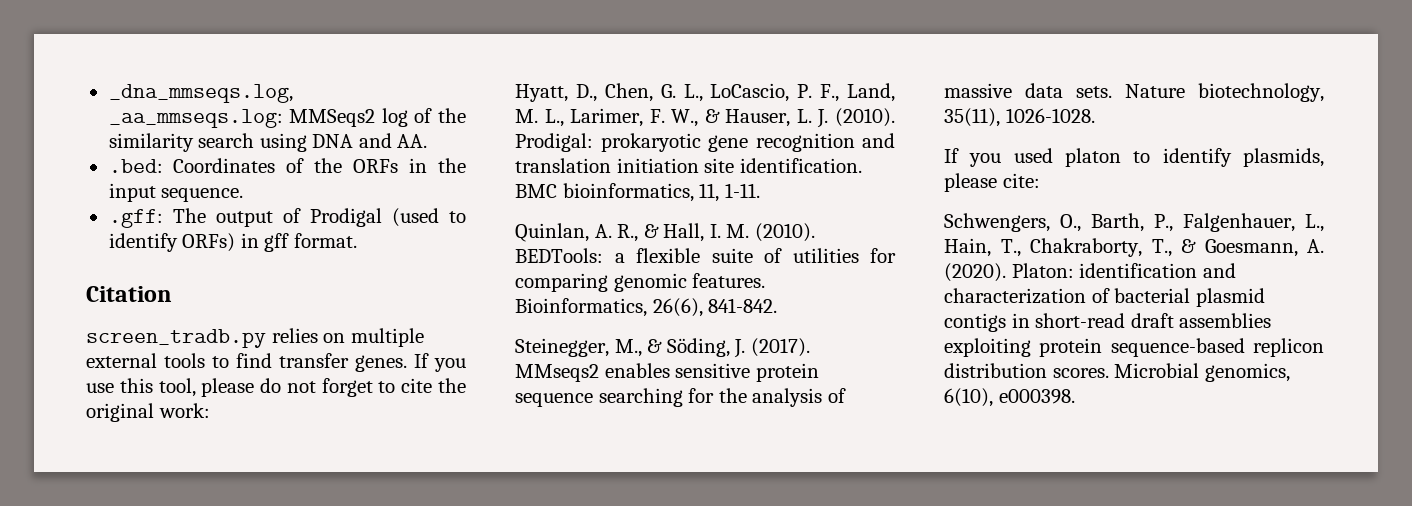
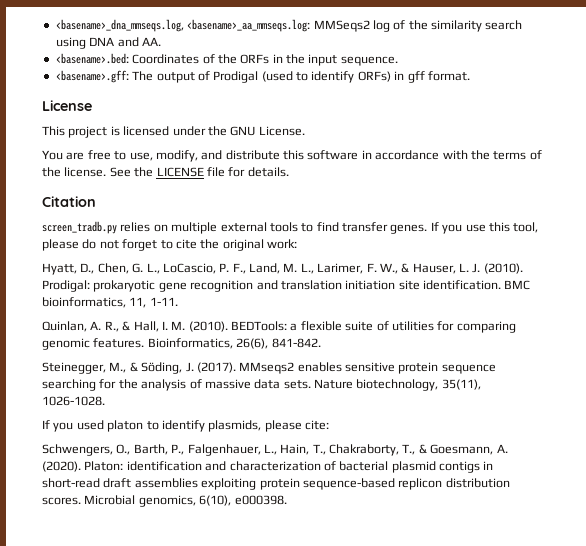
[108,84,293,103] [108,109,283,128] _dna_mmseqs.log, _aa_mmseqs.log: -> [55,19,311,32] <basename>_dna_mmseqs.log, <basename>_aa_mmseqs.log:
[108,159,163,173] .bed: -> [55,53,129,64] <basename>.bed:
[108,209,163,228] .gff: -> [55,70,129,83] <basename>.gff:
(357, 240) none -> [42,100,92,111] [42,126,305,138] [42,150,542,162] [42,167,289,177] // License // This project is licensed under the GNU License. // You are free to use, modify, and distribute this software in accordance with the terms of the license. See the LICENSE file for details.

